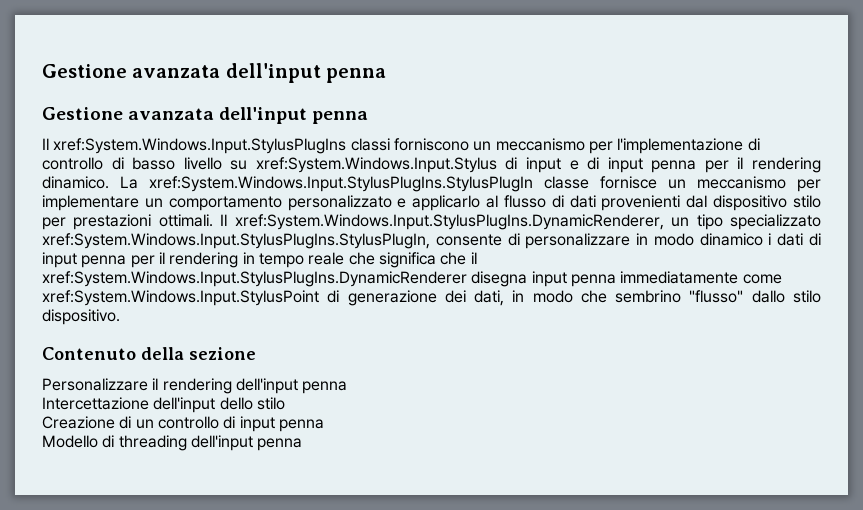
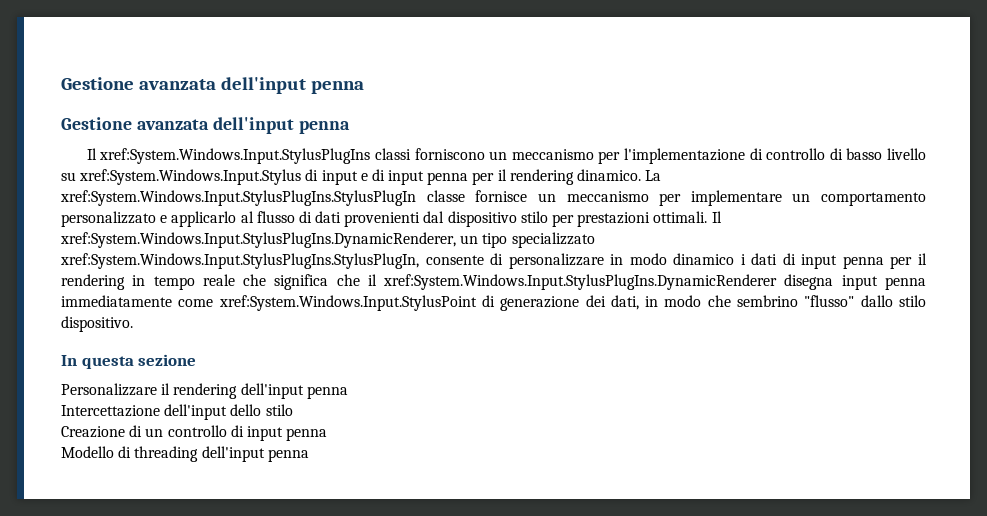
[42,347,184,360] Contenuto della -> [61,355,134,369] In questa

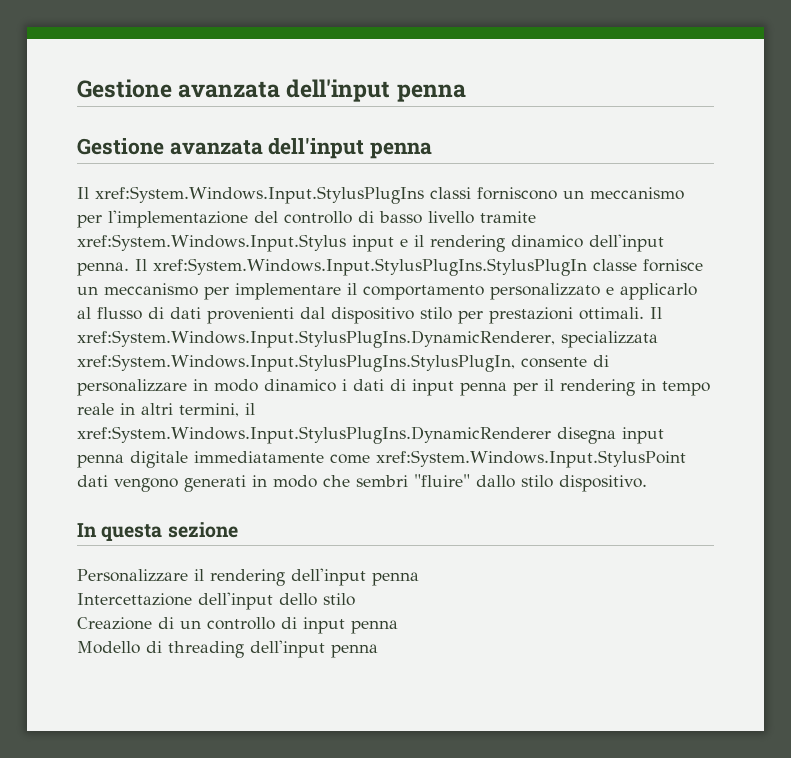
[749,148,763,160] di -> [254,211,278,223] del
[61,169,662,185] su xref:System.Windows.Input.Stylus di input e di input penna per il rendering dinamico. La -> [480,211,536,223] [77,234,664,252] [77,259,147,276] tramite xref:System.Windows.Input.Stylus input e il rendering dinamico dell'input penna. Il
[792,193,811,202] un -> [347,283,357,295] il
[460,232,595,248] un tipo specializzato -> [561,331,658,348] specializzata
[243,274,360,290] che significa che -> [120,403,239,417] in altri termini,
(926, 283) none -> [130,451,188,468] digitale
[481,295,639,311] di generazione dei dati, -> [77,475,246,492] dati vengono generati
[737,295,855,307] sembrino "flusso" -> [356,474,470,487] sembri "fluire"

